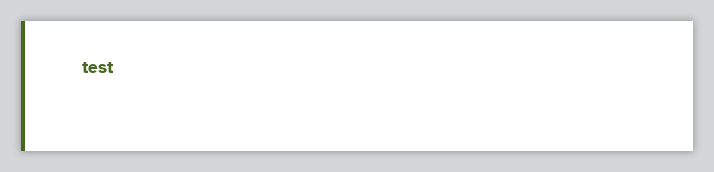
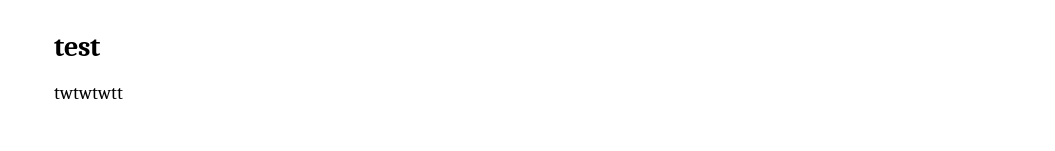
(114, 67) none -> [54,88,123,99] // twtwtwtt

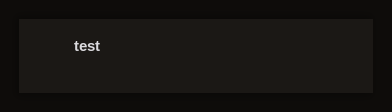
[54,88,123,99] // twtwtwtt -> (100, 46) none

